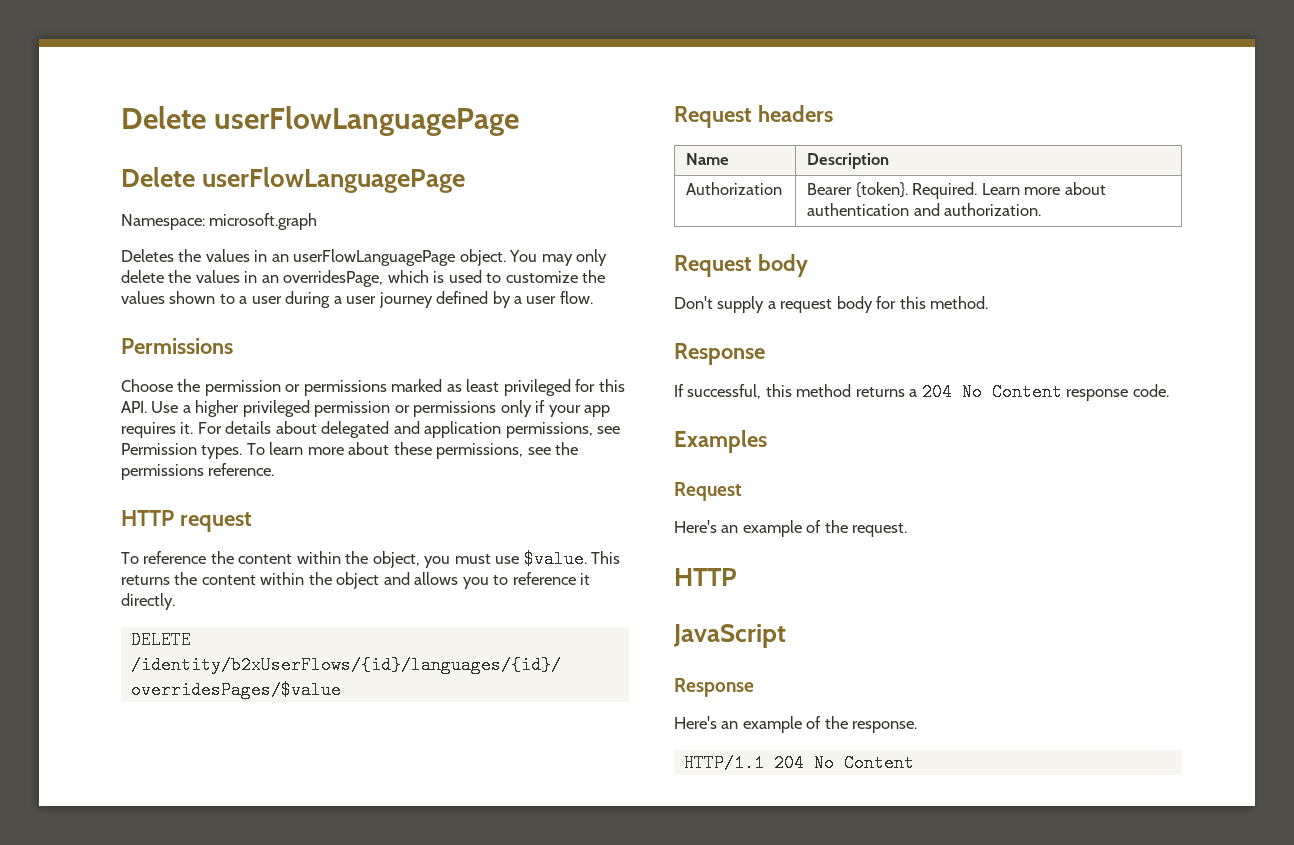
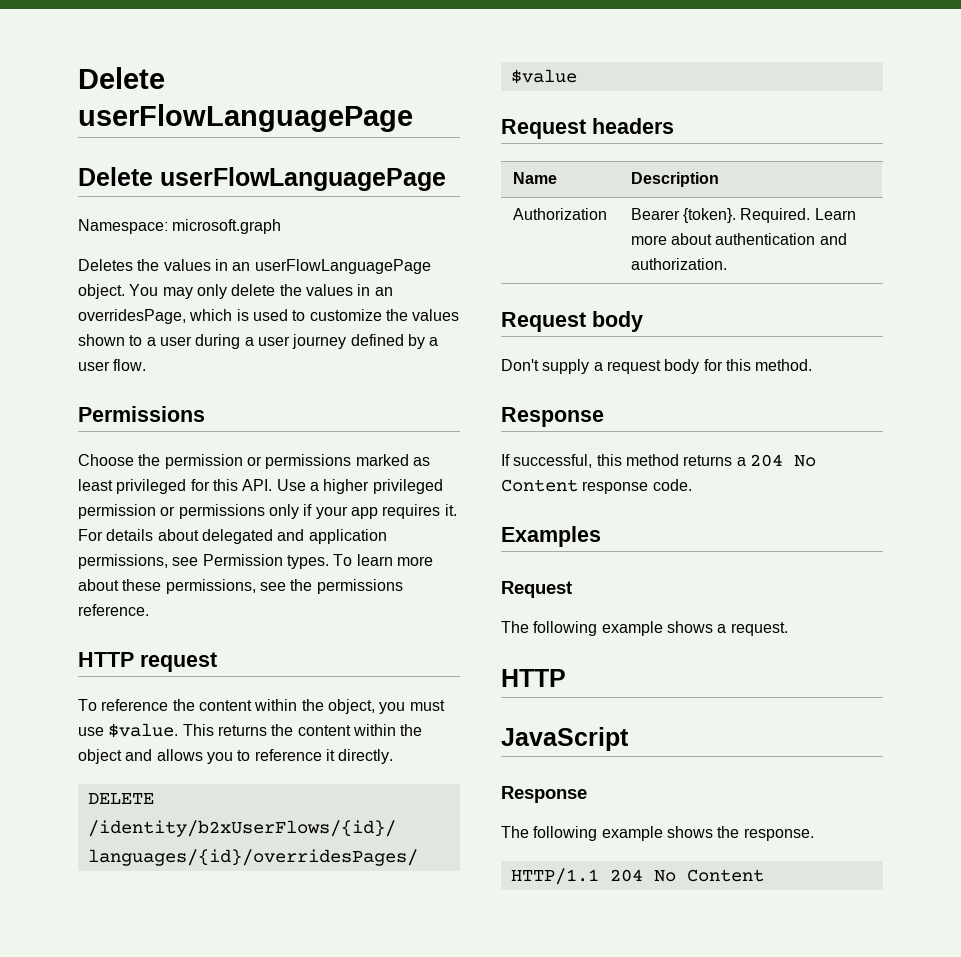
[674,520,848,537] Here's an example of the -> [501,621,727,636] The following example shows a
[674,716,822,733] Here's an example of -> [501,826,713,841] The following example shows

